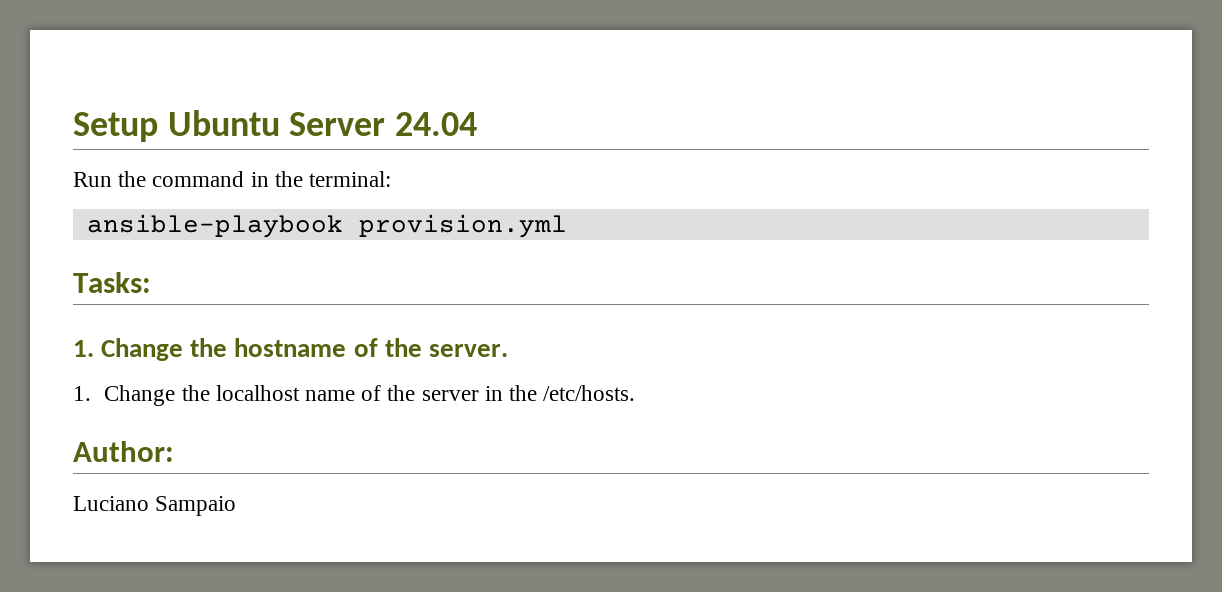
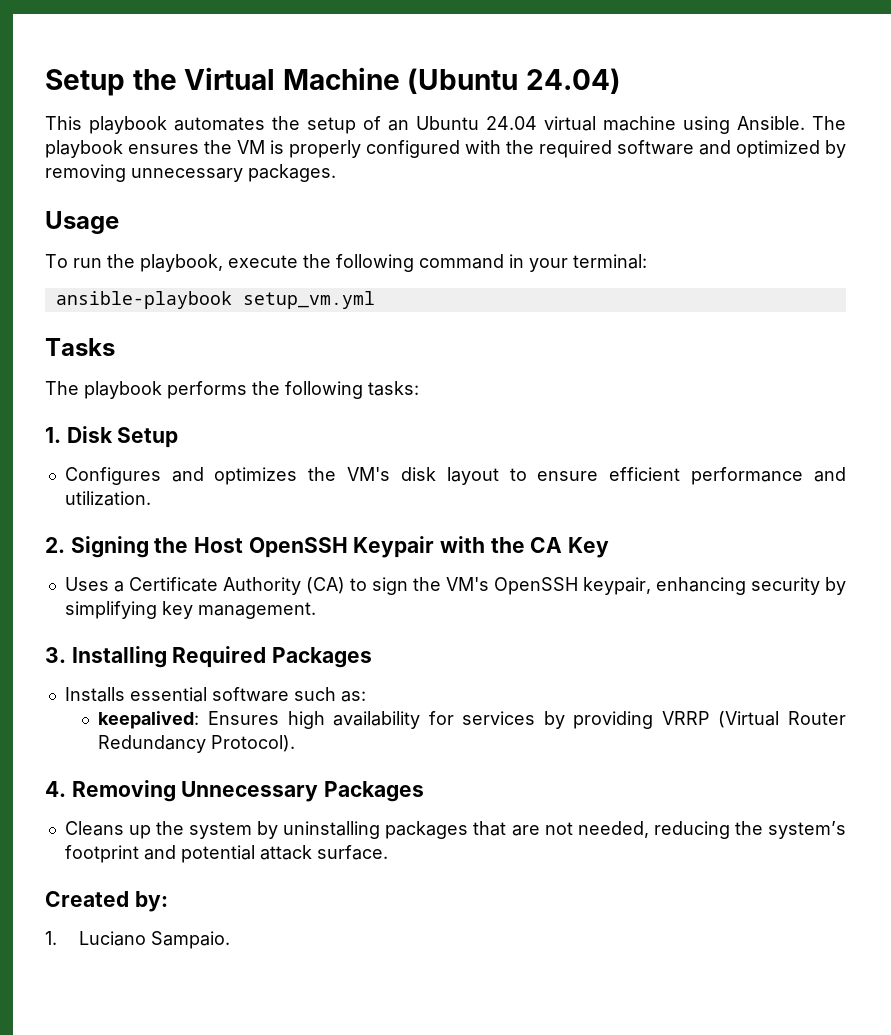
[73,110,478,142] [73,171,147,187] Setup Ubuntu Server 24.04 // Run the -> [45,67,621,96] [45,116,846,134] [45,140,846,158] [45,164,336,182] [45,211,119,234] [45,254,414,272] Setup the Virtual Machine (Ubuntu 24.04) // This playbook automates the setup of an Ubuntu 24.04 virtual machine using Ansible. The playbook ensures the VM is properly configured with the required software and optimized by removing unnecessary packages. // Usage // To run the playbook, execute the following
[274,171,303,187] the -> [529,258,568,272] your
[358,214,567,238] [73,272,151,293] [73,338,508,361] [73,385,636,406] [73,441,174,462] [73,496,237,516] provision.yml // Tasks: // 1. Change the hostname of the server. // 1. Change the localhost name of the server in the /etc/hosts. // Author: // Luciano Sampaio -> [242,291,375,309] [45,338,115,356] [45,381,419,399] [45,426,179,448] [64,467,846,485] [64,491,151,506] [45,536,610,558] [64,577,846,595] [64,601,316,619] [45,646,373,668] [64,687,366,702] [98,711,847,729] [98,735,296,753] [45,780,425,802] [64,821,847,839] [64,845,388,863] [45,891,168,912] [45,931,230,949] setup_vm.yml // Tasks // The playbook performs the following tasks: // 1. Disk Setup // Configures and optimizes the VM's disk layout to ensure efficient performance and utilization. // 2. Signing the Host OpenSSH Keypair with the CA Key // Uses a Certificate Authority (CA) to sign the VM's OpenSSH keypair, enhancing security by simplifying key management. // 3. Installing Required Packages // Installs essential software such as: // keepalived: Ensures high availability for services by providing VRRP (Virtual Router Redundancy Protocol). // 4. Removing Unnecessary Packages // Cleans up the system by uninstalling packages that are not needed, reducing the system’s footprint and potential attack surface. // Created by: // 1. Luciano Sampaio.

